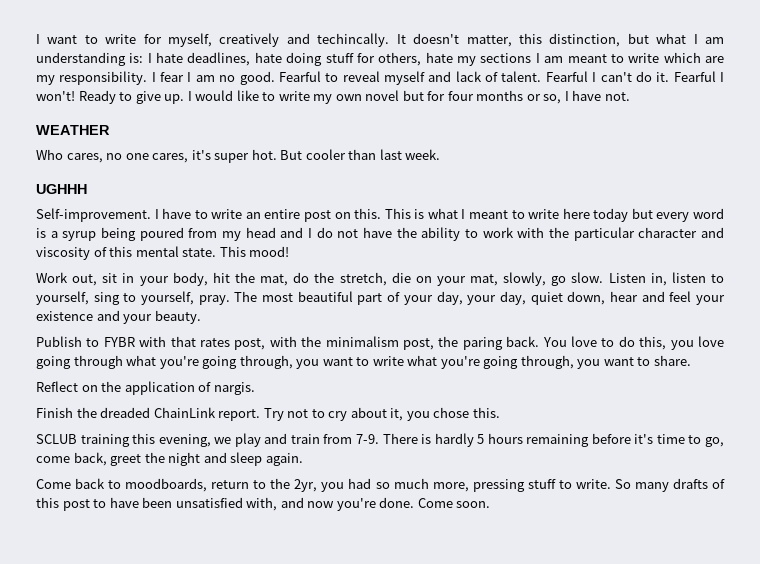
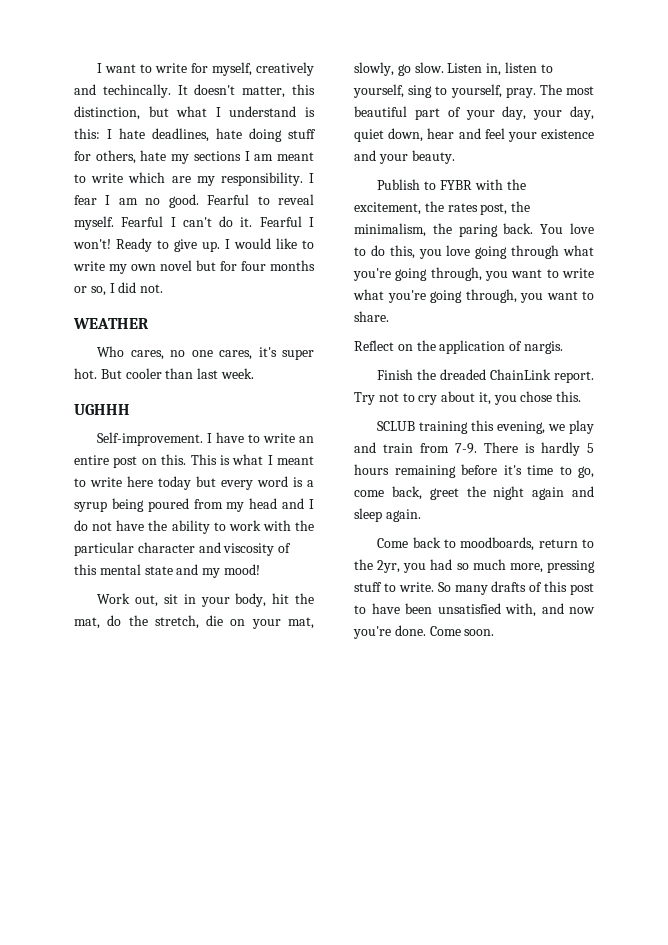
[705,37,724,44] [36,52,144,66] am understanding is: -> [229,106,315,117] [74,128,100,139] understand is this:
[384,71,542,85] myself and lack of talent. -> [74,216,114,230] myself.
[572,90,602,101] have -> [118,282,137,293] did
[182,246,246,257] state. This -> [144,564,221,578] state and my
[170,336,434,350] that rates post, with the minimalism post, -> [506,179,526,190] [354,201,531,215] [354,223,426,237] the excitement, the rates post, the minimalism,
(201, 459) none -> [532,487,565,500] again

